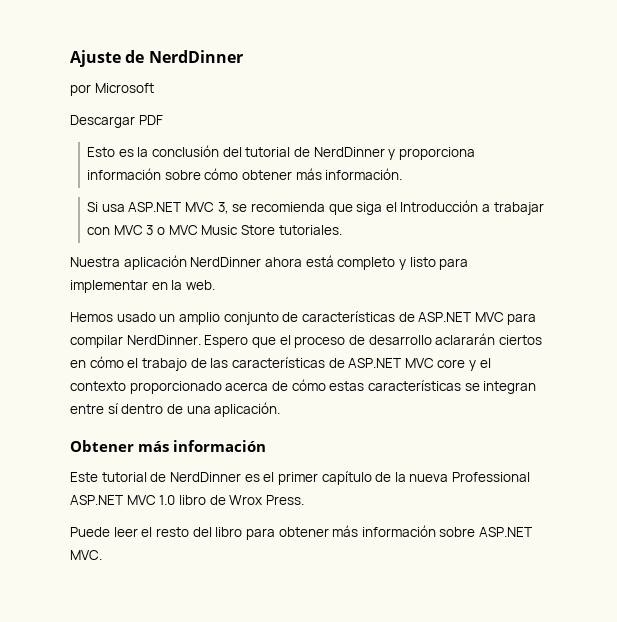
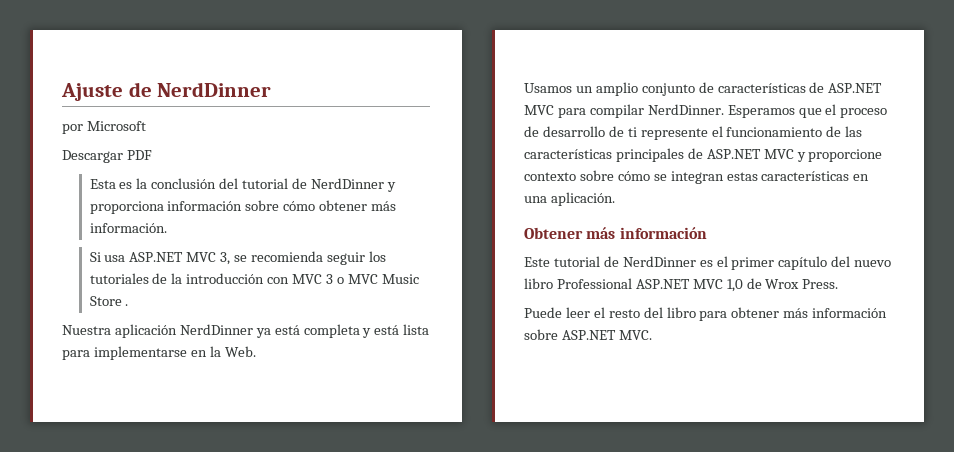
[87,147,116,157] Esto -> [89,179,116,189] Esta
[328,200,544,215] que siga el Introducción a trabajar -> [326,251,386,265] [89,273,265,284] seguir los tutoriales de la introducción
[278,225,342,235] tutoriales. -> [125,304,129,306] .
[264,255,469,270] [70,280,215,293] [70,312,156,322] ahora está completo y listo para implementar en la web. // Hemos usado -> [255,324,430,338] [62,346,256,360] [524,83,572,93] ya está completa y está lista para implementarse en la Web. // Usamos
[204,335,249,348] Espero -> [727,105,795,118] Esperamos
[435,333,542,345] [70,356,187,371] aclararán ciertos en cómo el trabajo -> [608,126,823,140] de ti represente el funcionamiento
[328,358,491,371] [70,379,537,394] [70,403,183,414] de ASP.NET MVC core y el contexto proporcionado acerca de cómo estas características se integran entre sí dentro de -> [615,148,883,162] [524,170,870,184] principales de ASP.NET MVC y proporcione contexto sobre cómo se integran estas características en
[375,472,449,482] de la nueva -> [831,256,892,267] [524,278,553,289] del nuevo libro
[159,495,206,505] 1.0 libro -> [726,279,743,292] 1,0

